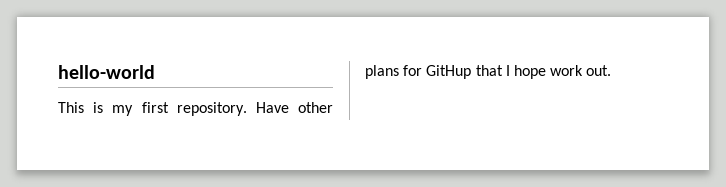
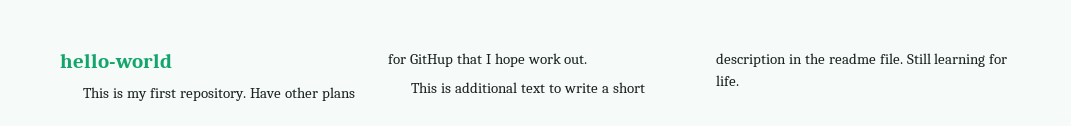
(612, 70) none -> [411,82,645,93] [716,53,1008,67] [716,75,739,86] // This is additional text to write a short description in the readme file. Still learning for life.

